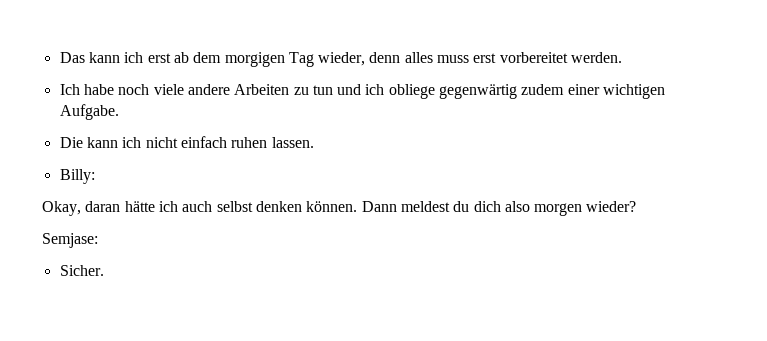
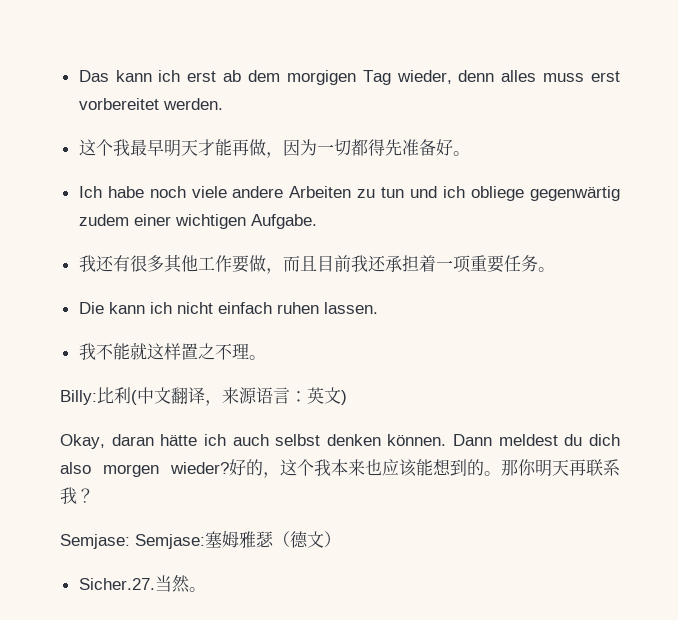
(623, 57) none -> [78,139,470,158] // 这个我最早明天才能再做，因为一切都得先准备好。
(119, 112) none -> [78,254,555,274] // 我还有很多其他工作要做，而且目前我还承担着一项重要任务。
[59,169,95,184] Billy: -> [78,342,266,360] [60,387,347,406] 我不能就这样置之不理。 // Billy:比利(中文翻译，来源语言：英文)
[42,233,98,248] [59,265,104,276] // Semjase: // Sicher. -> [229,459,620,478] [60,487,94,504] [60,530,341,549] [78,575,206,593] 好的，这个我本来也应该能想到的。那你明天再联系我？ // Semjase: Semjase:塞姆雅瑟（德文） // Sicher.27.当然。

